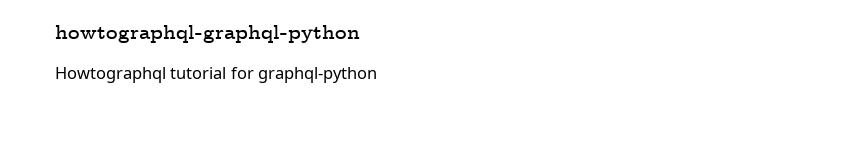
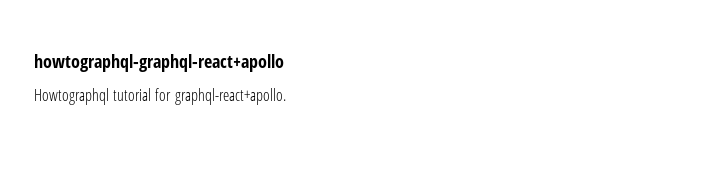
[55,25,360,43] howtographql-graphql-python -> [34,54,284,72] howtographql-graphql-react+apollo
[258,67,378,83] graphql-python -> [174,88,286,105] graphql-react+apollo.

